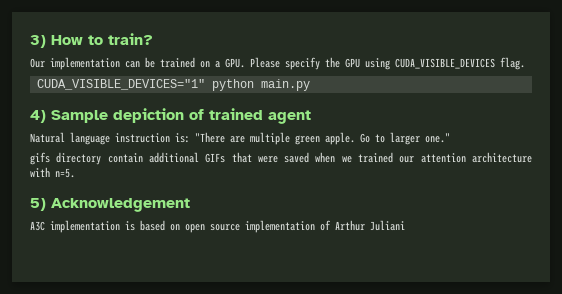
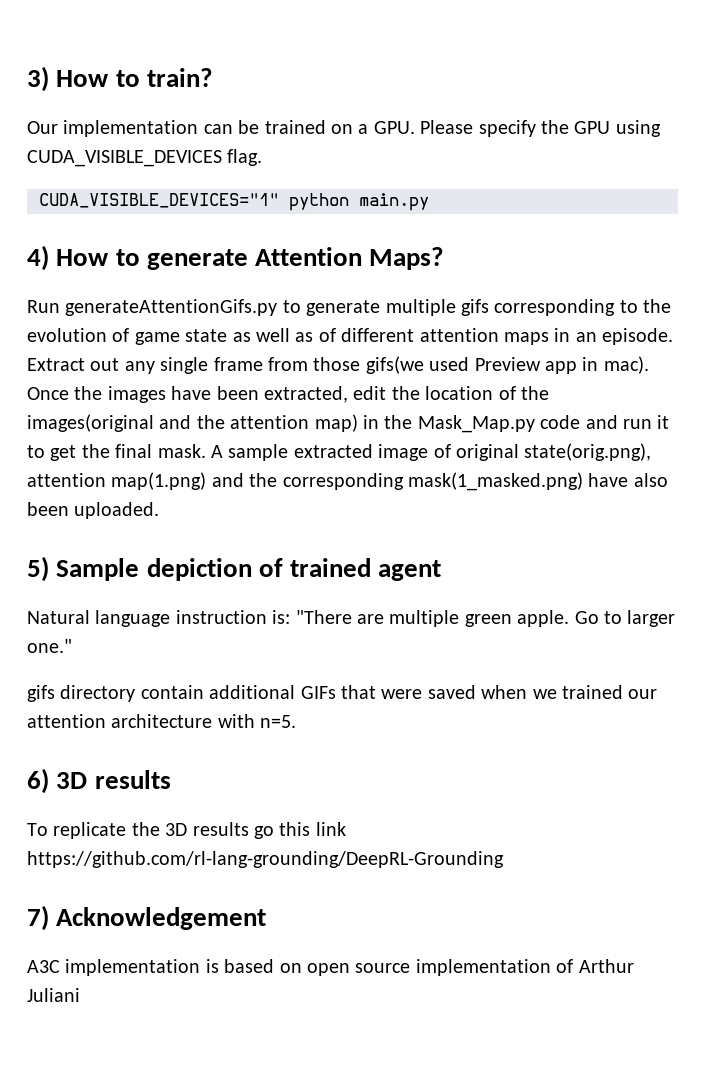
(46, 116) none -> [56,247,445,270] [27,299,672,316] [27,328,674,345] [27,356,649,374] [27,386,549,403] [27,414,670,433] [27,443,652,461] [27,472,668,491] [27,502,160,519] [27,556,49,582] How to generate Attention Maps? // Run generateAttentionGifs.py to generate multiple gifs corresponding to the evolution of game state as well as of different attention maps in an episode. Extract out any single frame from those gifs(we used Preview app in mac). Once the images have been extracted, edit the location of the images(original and the attention map) in the Mask_Map.py code and run it to get the final mask. A sample extracted image of original state(orig.png), attention map(1.png) and the corresponding mask(1_masked.png) have also been uploaded. // 5)
[30,198,46,211] 5) -> [27,768,171,794] [27,822,346,839] [27,851,504,868] [27,905,49,931] 6) 3D results // To replicate the 3D results go this link https://github.com/rl-lang-grounding/DeepRL-Grounding // 7)

